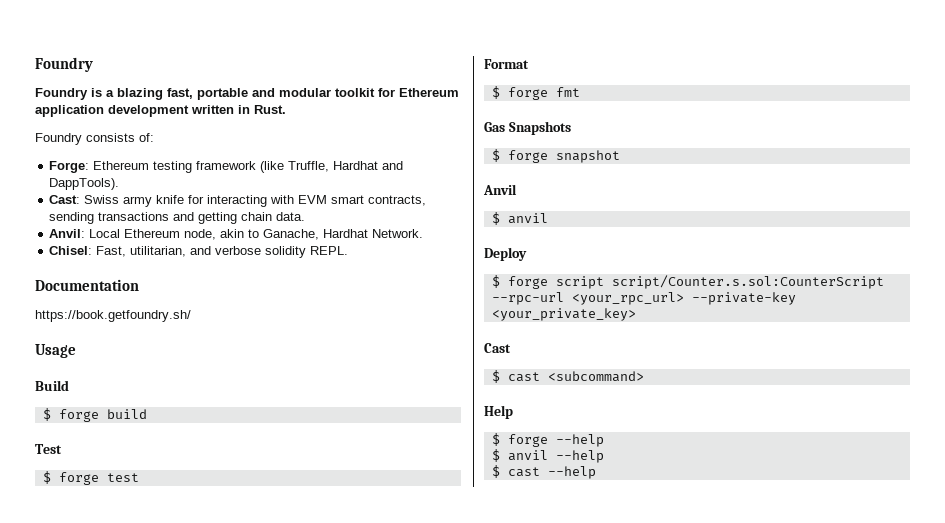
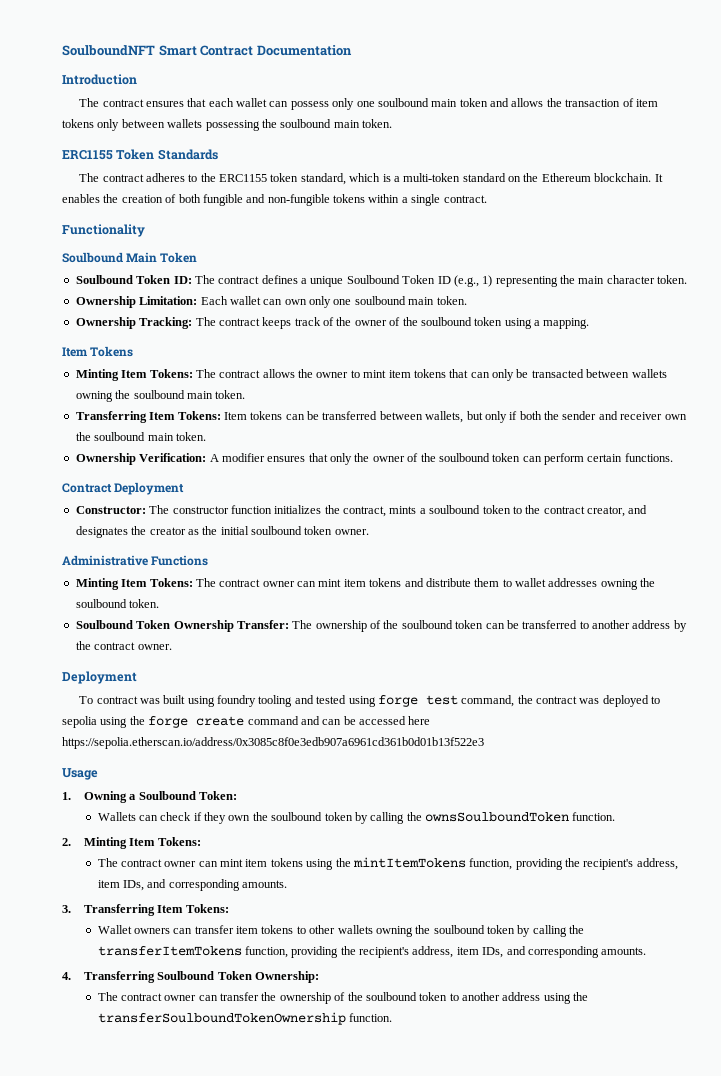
[35,57,93,72] [35,88,459,100] [35,105,286,117] [35,133,154,145] [49,161,404,173] [49,178,120,190] [49,195,427,207] [49,212,306,224] [49,229,424,240] [49,246,349,258] [35,279,139,291] [35,310,191,322] [35,344,76,358] [35,380,69,391] [42,408,147,422] [35,444,62,454] [42,471,139,485] [484,59,529,69] [491,86,580,100] [484,121,571,135] [491,149,620,163] [483,184,517,195] [491,212,548,225] [484,247,527,261] [491,275,884,289] [491,292,796,305] [491,308,636,321] [484,343,511,353] [491,370,644,383] [484,405,513,419] [491,433,604,447] [491,449,604,463] [491,465,596,479] Foundry // Foundry is a blazing fast, portable and modular toolkit for Ethereum application development written in Rust. // Foundry consists of: // Forge: Ethereum testing framework (like Truffle, Hardhat and DappTools). // Cast: Swiss army knife for interacting with EVM smart contracts, sending transactions and getting chain data. // Anvil: Local Ethereum node, akin to Ganache, Hardhat Network. // Chisel: Fast, utilitarian, and verbose solidity REPL. // Documentation // https://book.getfoundry.sh/ // Usage // Build // $ forge build // Test // $ forge test // Format // $ forge fmt // Gas Snapshots // $ forge snapshot // Anvil // $ anvil // Deploy // $ forge script script/Counter.s.sol:CounterScript --rpc-url <your_rpc_url> --private-key <your_private_key> // Cast // $ cast <subcommand> // Help // $ forge --help // $ anvil --help // $ cast --help -> [62,45,352,56] [62,74,137,85] [79,98,658,110] [62,119,392,131] [62,149,218,160] [79,173,663,185] [62,194,487,206] [62,224,145,237] [62,252,198,263] [75,275,688,287] [75,296,467,308] [75,317,590,329] [62,346,134,357] [75,369,667,381] [75,390,246,402] [75,411,687,423] [75,432,206,441] [75,453,673,465] [62,482,185,495] [75,505,648,517] [75,526,369,538] [62,555,209,566] [75,578,656,590] [75,599,160,608] [75,620,687,632] [75,641,172,650] [62,671,137,684] [79,695,661,707] [62,716,431,728] [62,737,484,749] [62,768,98,780] [62,791,237,803] [97,812,616,824] [62,837,201,849] [97,857,678,870] [97,879,288,891] [62,904,229,916] [97,925,585,937] [97,946,647,958] [62,971,319,983] [97,992,589,1004] [97,1012,392,1025] SoulboundNFT Smart Contract Documentation // Introduction // The contract ensures that each wallet can possess only one soulbound main token and allows the transaction of item tokens only between wallets possessing the soulbound main token. // ERC1155 Token Standards // The contract adheres to the ERC1155 token standard, which is a multi-token standard on the Ethereum blockchain. It enables the creation of both fungible and non-fungible tokens within a single contract. // Functionality // Soulbound Main Token // Soulbound Token ID: The contract defines a unique Soulbound Token ID (e.g., 1) representing the main character token. // Ownership Limitation: Each wallet can own only one soulbound main token. // Ownership Tracking: The contract keeps track of the owner of the soulbound token using a mapping. // Item Tokens // Minting Item Tokens: The contract allows the owner to mint item tokens that can only be transacted between wallets owning the soulbound main token. // Transferring Item Tokens: Item tokens can be transferred between wallets, but only if both the sender and receiver own the soulbound main token. // Ownership Verification: A modifier ensures that only the owner of the soulbound token can perform certain functions. // Contract Deployment // Constructor: The constructor function initializes the contract, mints a soulbound token to the contract creator, and designates the creator as the initial soulbound token owner. // Administrative Functions // Minting Item Tokens: The contract owner can mint item tokens and distribute them to wallet addresses owning the soulbound token. // Soulbound Token Ownership Transfer: The ownership of the soulbound token can be transferred to another address by the contract owner. // Deployment // To contract was built using foundry tooling and tested using forge test command, the contract was deployed to sepolia using the forge create command and can be accessed here https://sepolia.etherscan.io/address/0x3085c8f0e3edb907a6961cd361b0d01b13f522e3 // Usage // 1. Owning a Soulbound Token: // Wallets can check if they own the soulbound token by calling the ownsSoulboundToken function. // 2. Minting Item Tokens: // The contract owner can mint item tokens using the mintItemTokens function, providing the recipient's address, item IDs, and corresponding amounts. // 3. Transferring Item Tokens: // Wallet owners can transfer item tokens to other wallets owning the soulbound token by calling the transferItemTokens function, providing the recipient's address, item IDs, and corresponding amounts. // 4. Transferring Soulbound Token Ownership: // The contract owner can transfer the ownership of the soulbound token to another address using the transferSoulboundTokenOwnership function.

